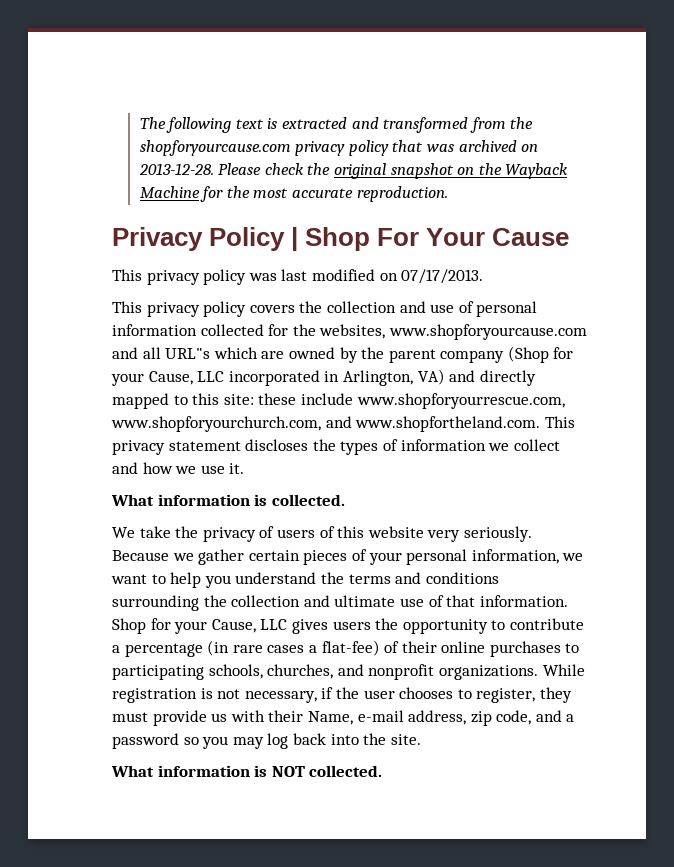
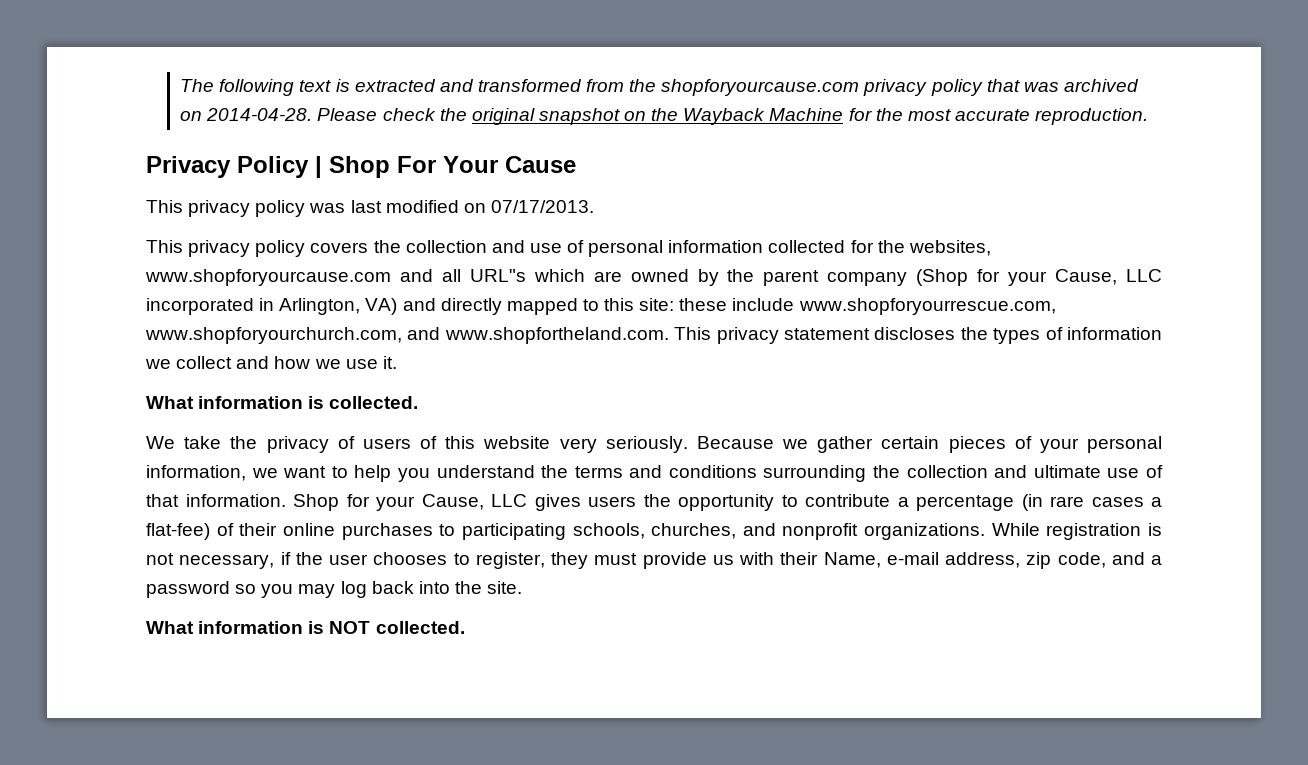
[138,163,214,175] 2013-12-28. -> [206,108,313,121] 2014-04-28.

